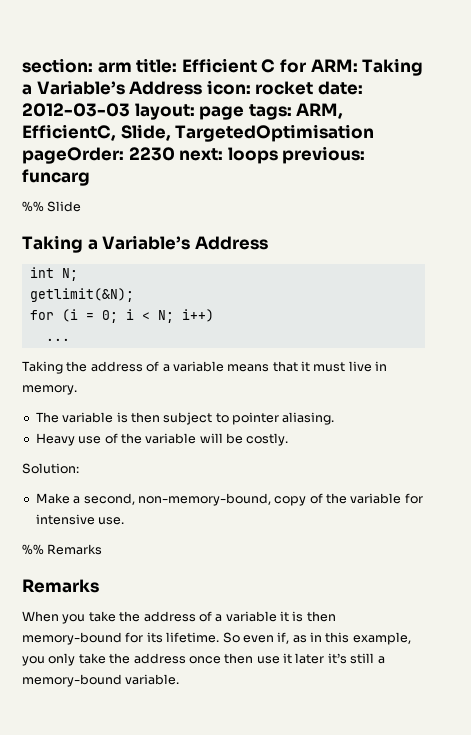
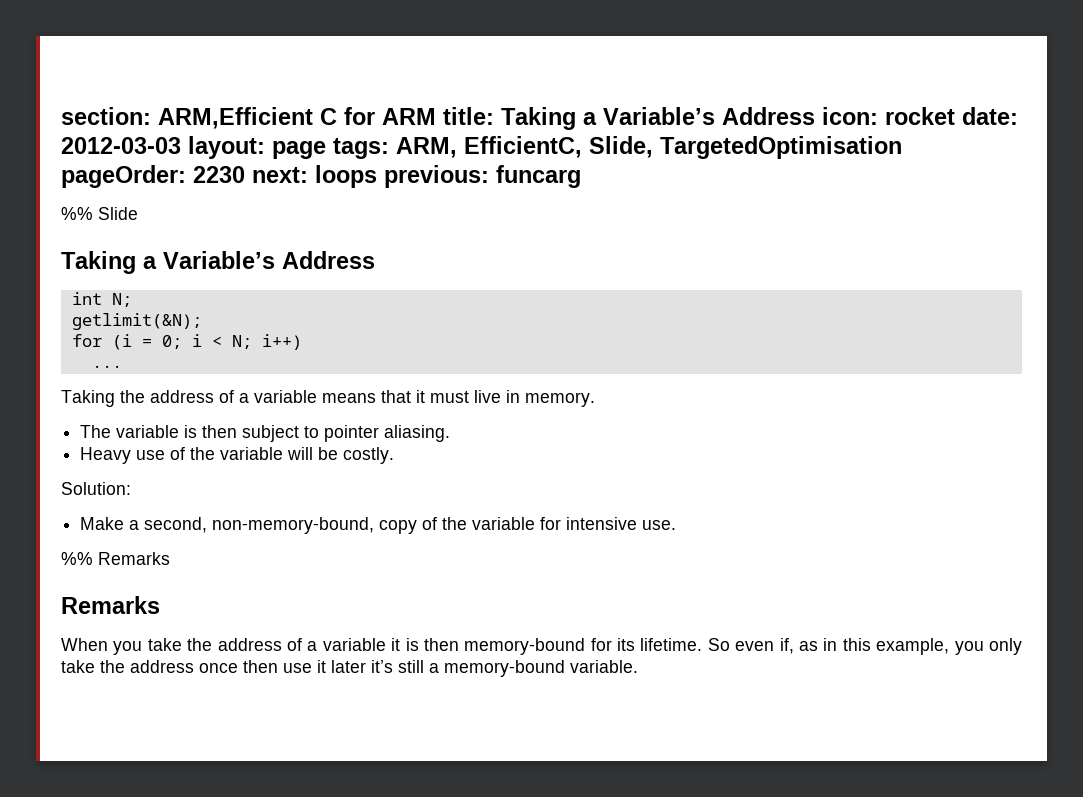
[97,58,358,73] arm title: Efficient C for ARM: -> [158,107,494,129] ARM,Efficient C for ARM title:

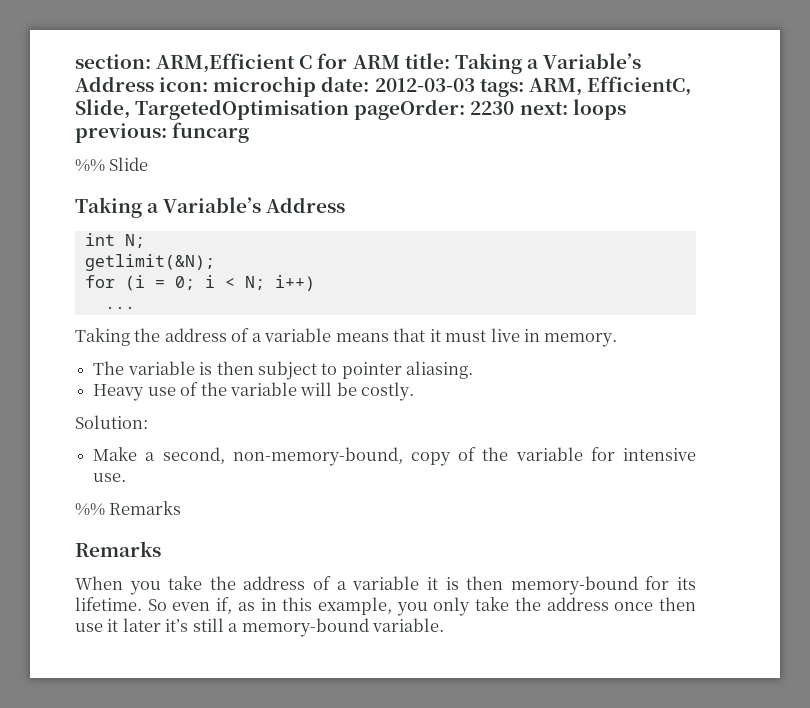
[885,107,955,125] rocket -> [213,76,317,97] microchip
[188,136,326,159] layout: page -> (475, 85) none

